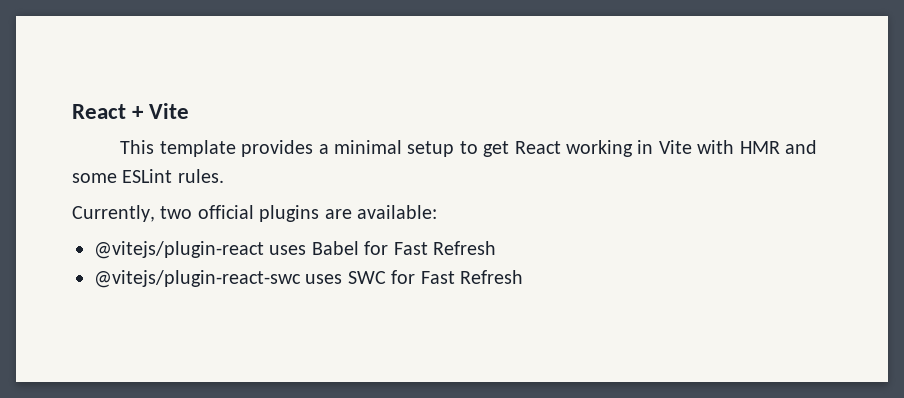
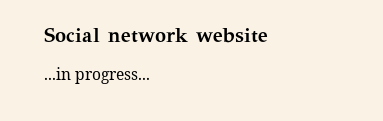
[72,103,190,119] [120,140,817,157] [72,169,224,183] [72,205,437,222] [94,241,496,259] [94,270,523,288] React + Vite // This template provides a minimal setup to get React working in Vite with HMR and some ESLint rules. // Currently, two official plugins are available: // @vitejs/plugin-react uses Babel for Fast Refresh // @vitejs/plugin-react-swc uses SWC for Fast Refresh -> [44,27,268,43] [44,67,151,84] Social network website // ...in progress...

